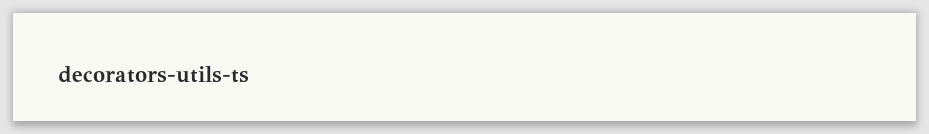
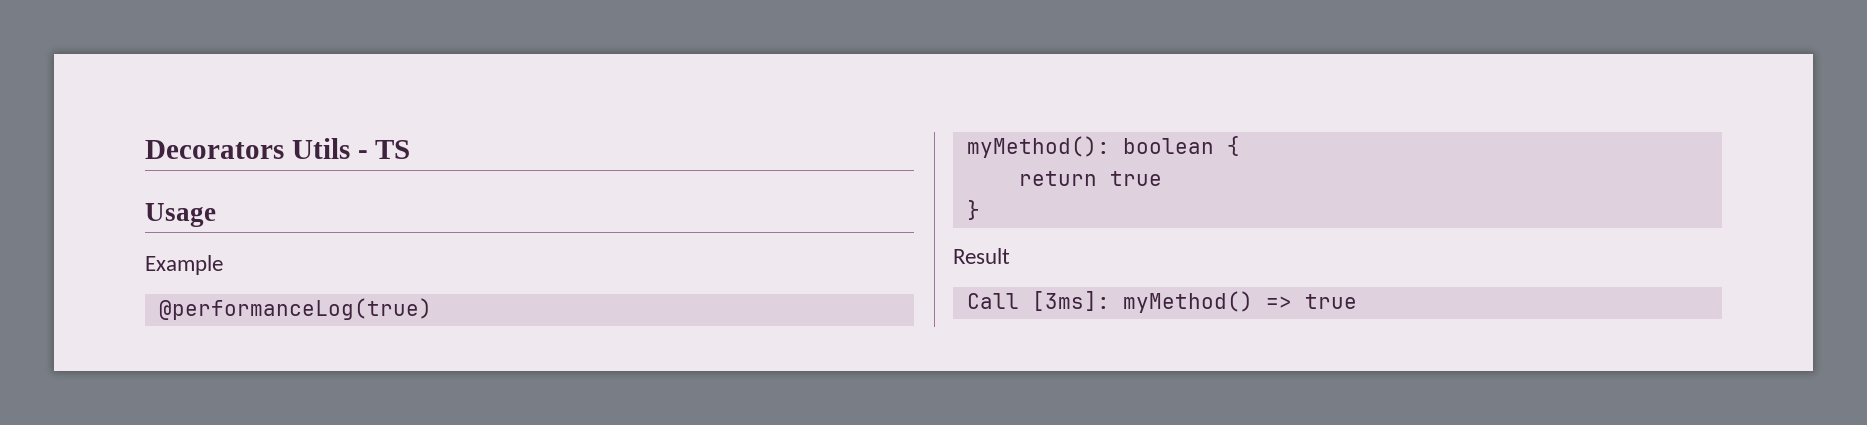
[58,66,249,83] decorators-utils-ts -> [145,138,411,159] [145,203,216,227] [145,255,223,275] [158,298,432,320] [966,136,1240,158] [1018,171,1162,186] [966,200,980,220] [953,248,1010,264] [966,291,1357,313] Decorators Utils - TS // Usage // Example // @performanceLog(true) // myMethod(): boolean { // return true // } // Result // Call [3ms]: myMethod() => true

